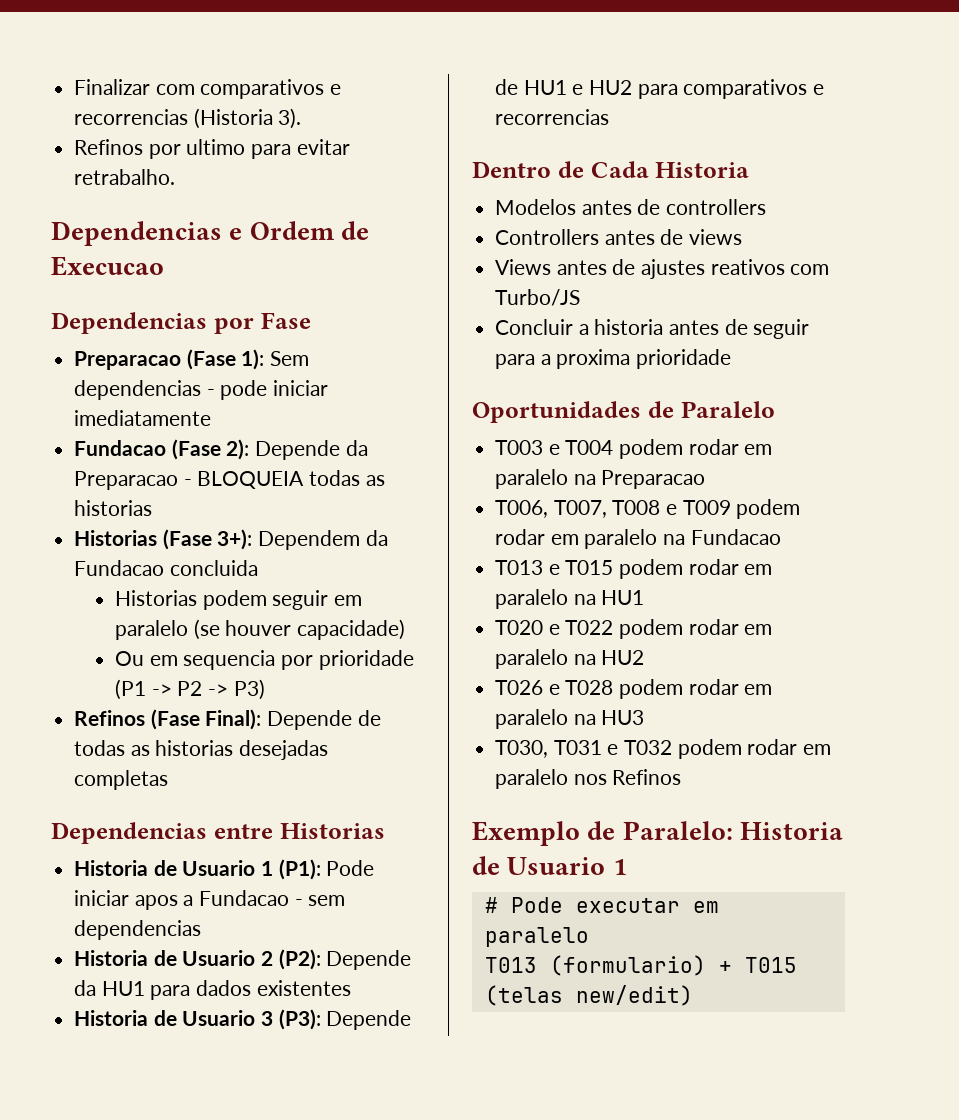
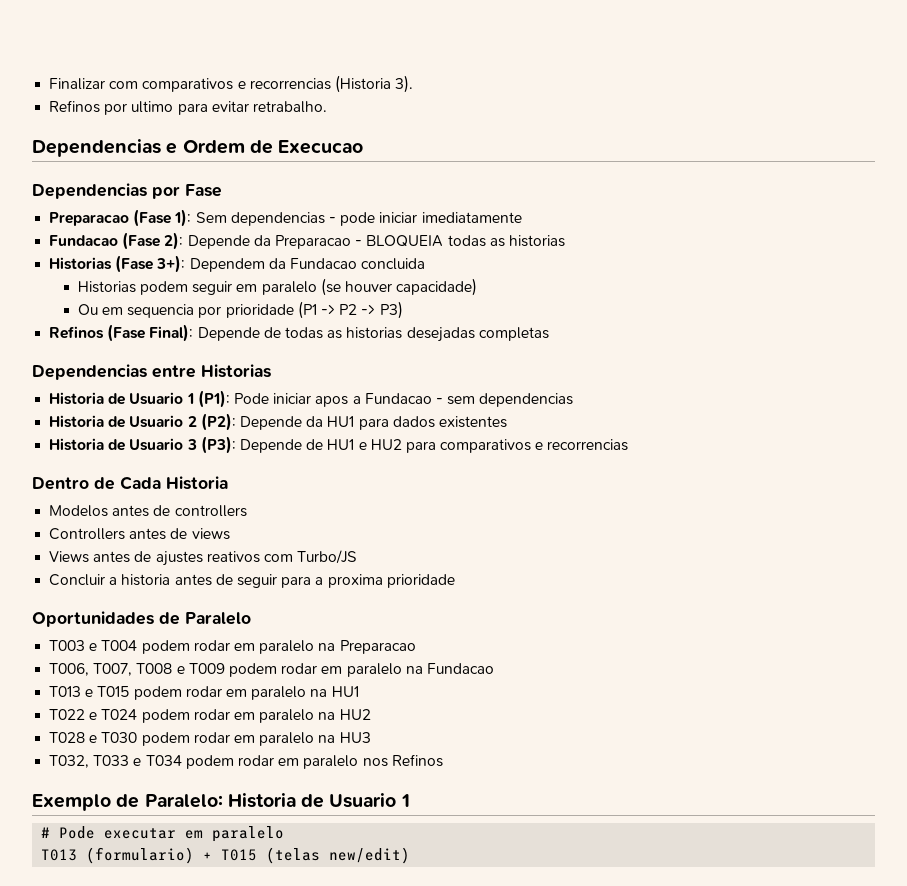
[495,620,614,635] T020 e T022 -> [49,709,138,720] T022 e T024
[495,680,614,695] T026 e T028 -> [49,732,138,743] T028 e T030
[495,740,673,758] T030, T031 e T032 -> [49,755,182,768] T032, T033 e T034

